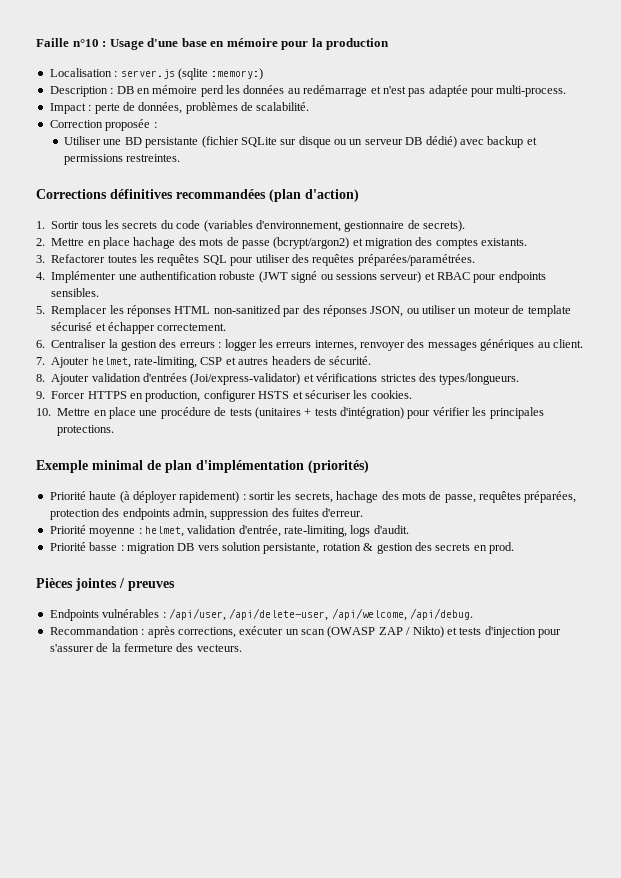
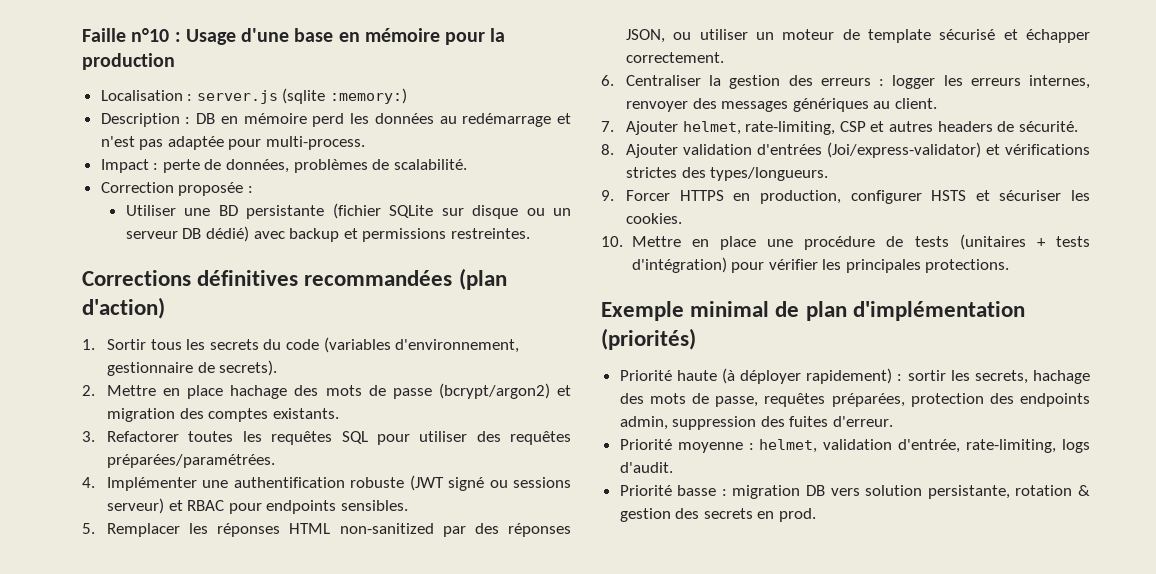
[36,578,175,591] [49,608,473,621] [49,626,561,638] [49,643,242,652] // Pièces jointes / preuves // Endpoints vulnérables : /api/user, /api/delete-user, /api/welcome, /api/debug. // Recommandation : après corrections, exécuter un scan (OWASP ZAP / Nikto) et tests d'injection pour s'assurer de la fermeture des vecteurs. -> (817, 515) none

